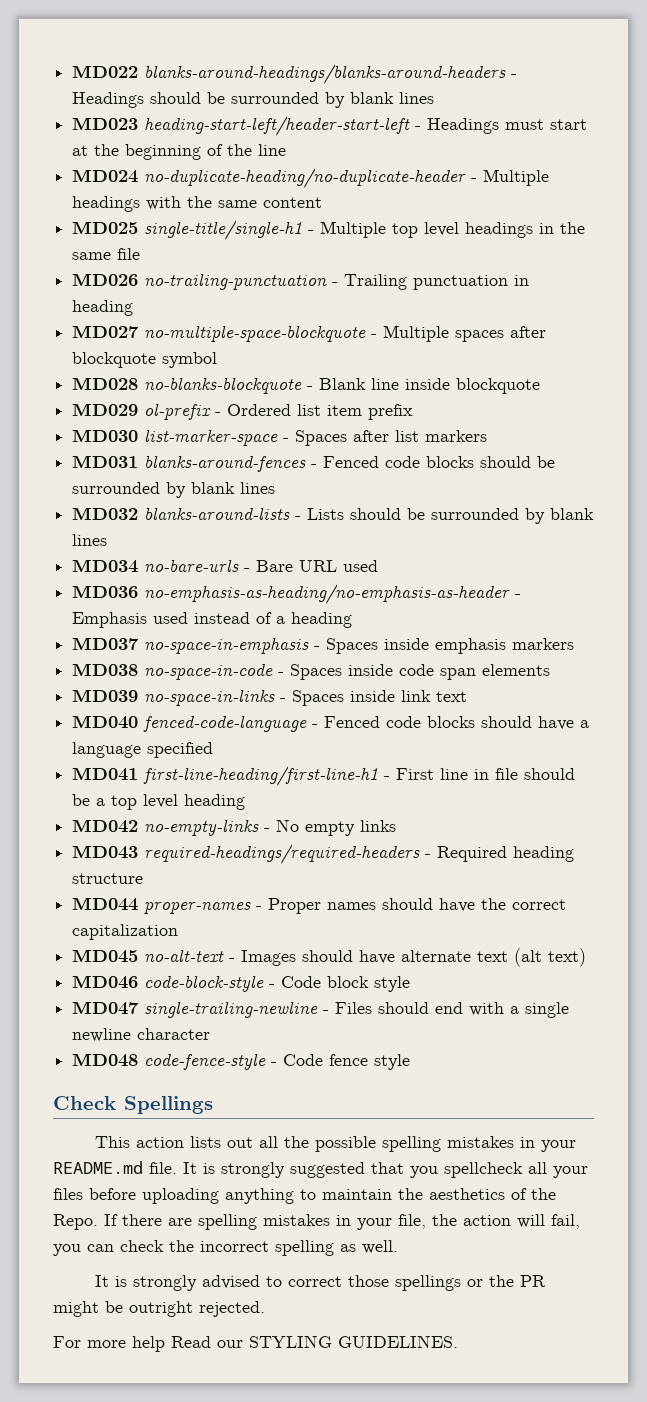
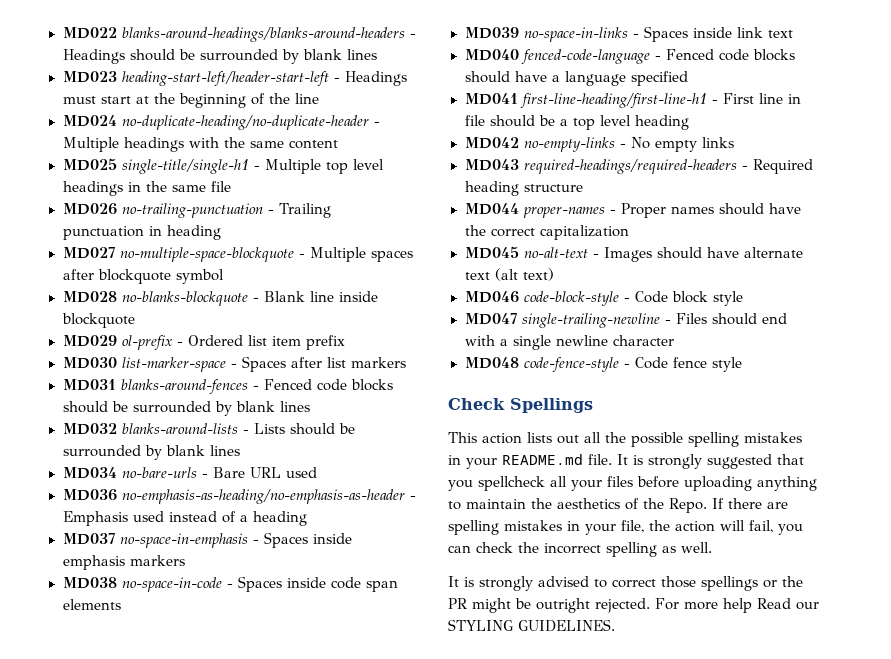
(265, 1309) // -> (650, 605) none

